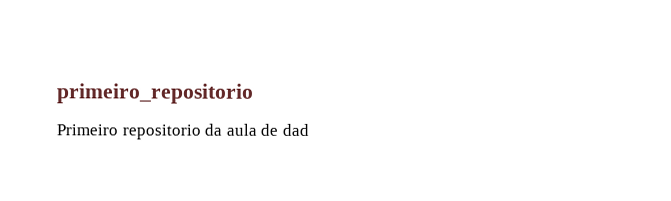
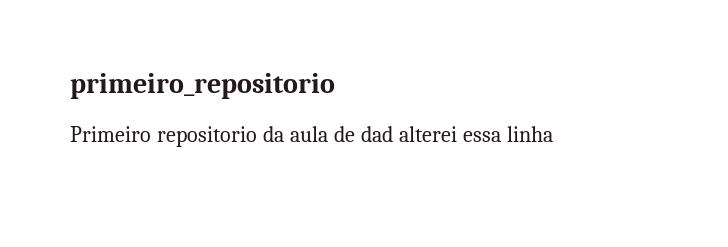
(309, 129) none -> [398,126,553,142] alterei essa linha

